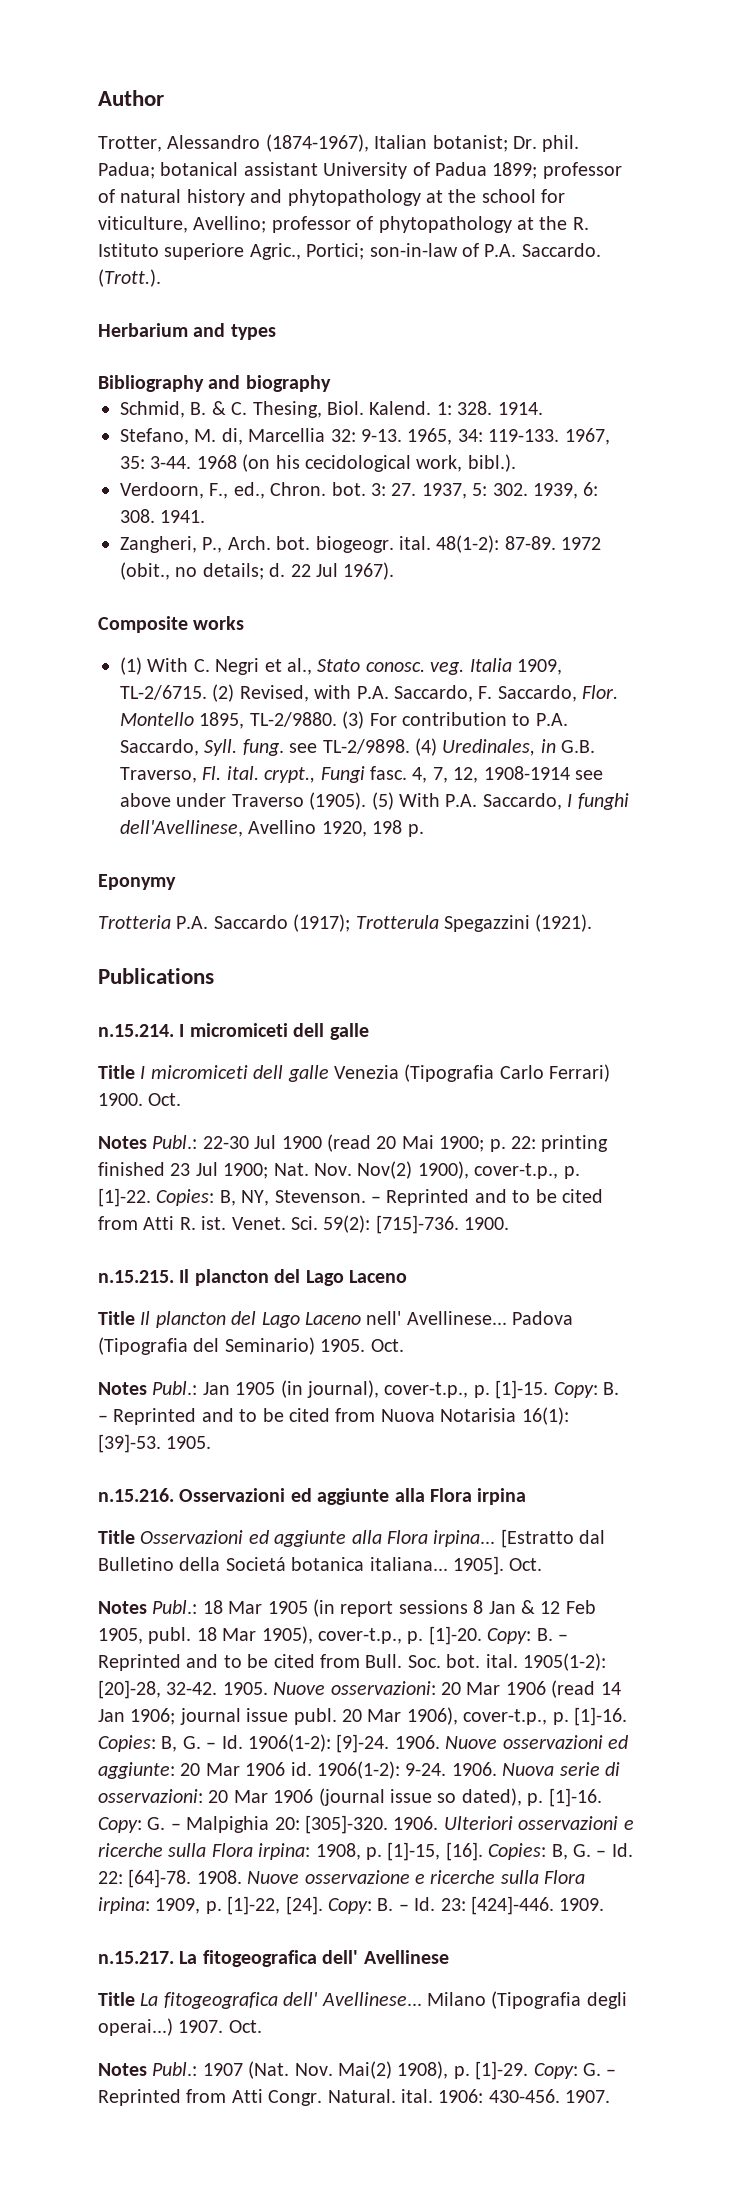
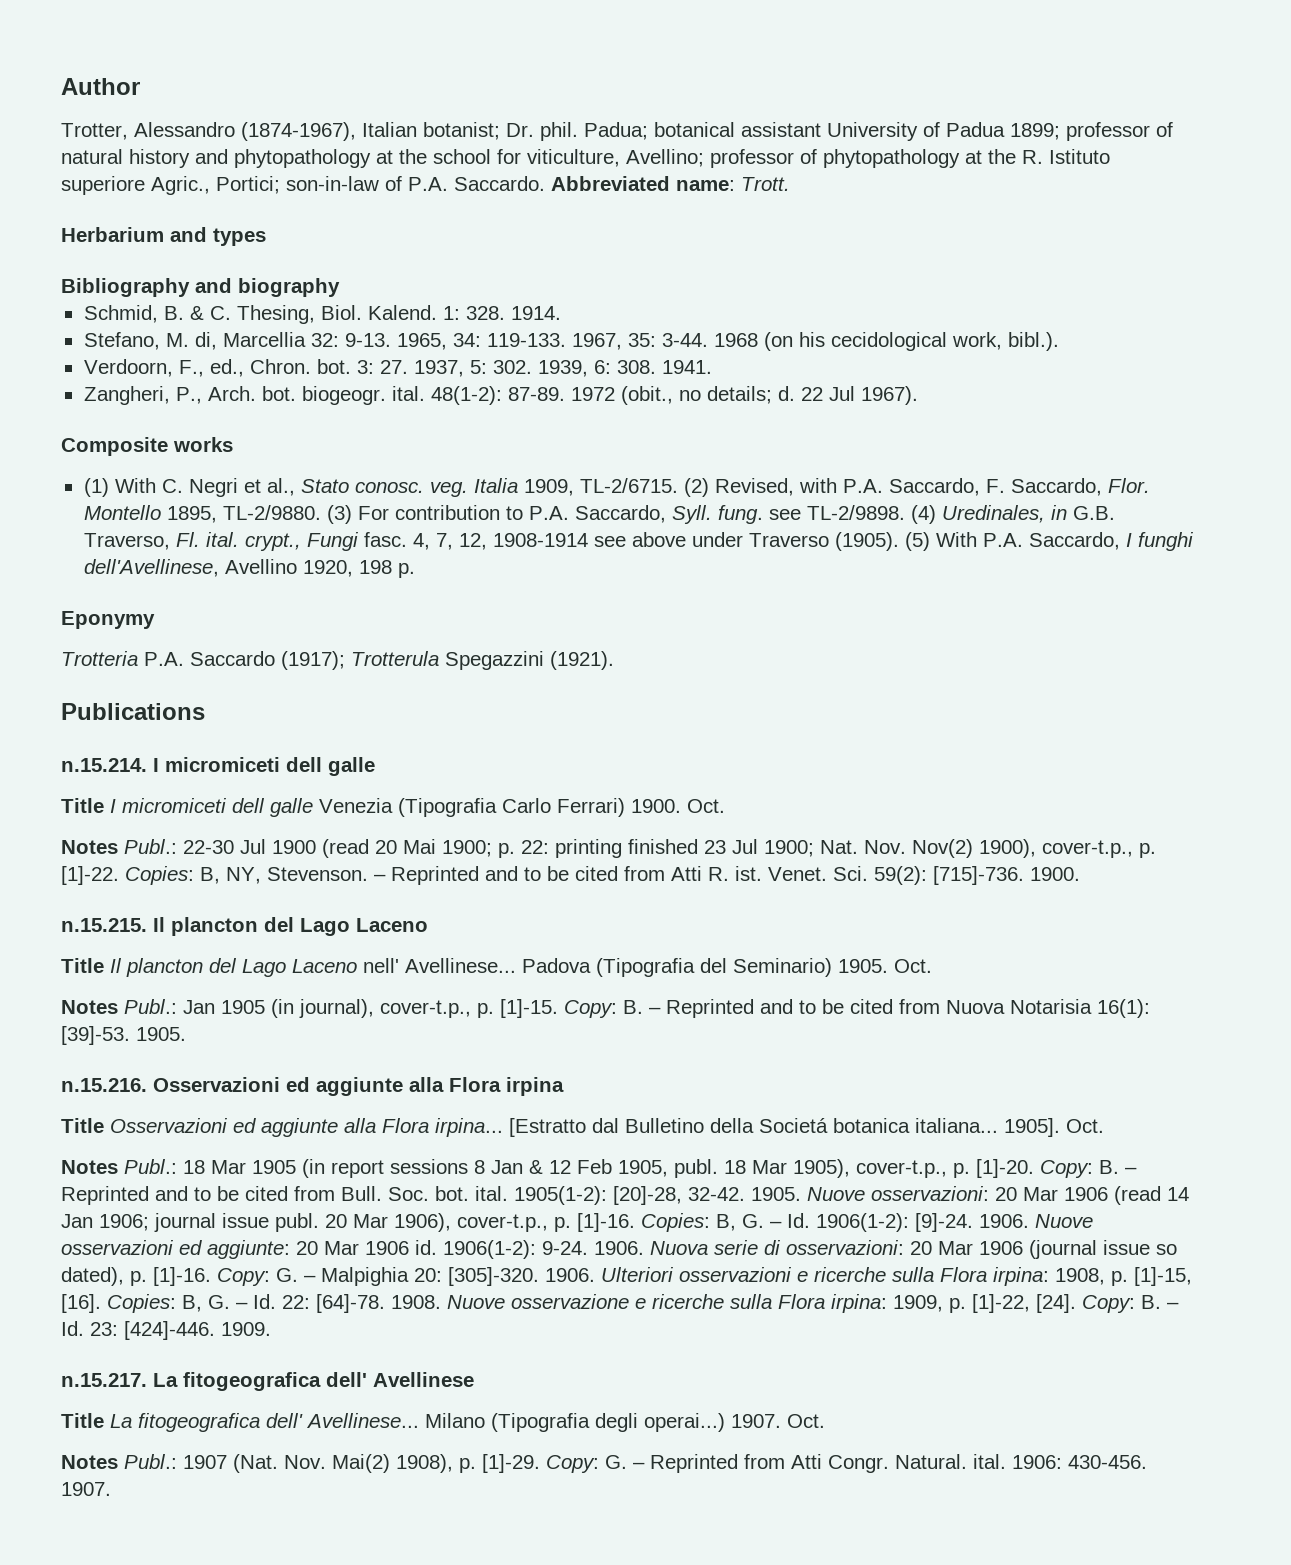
[98,269,161,287] (Trott.). -> [551,176,790,191] Abbreviated name: Trott.

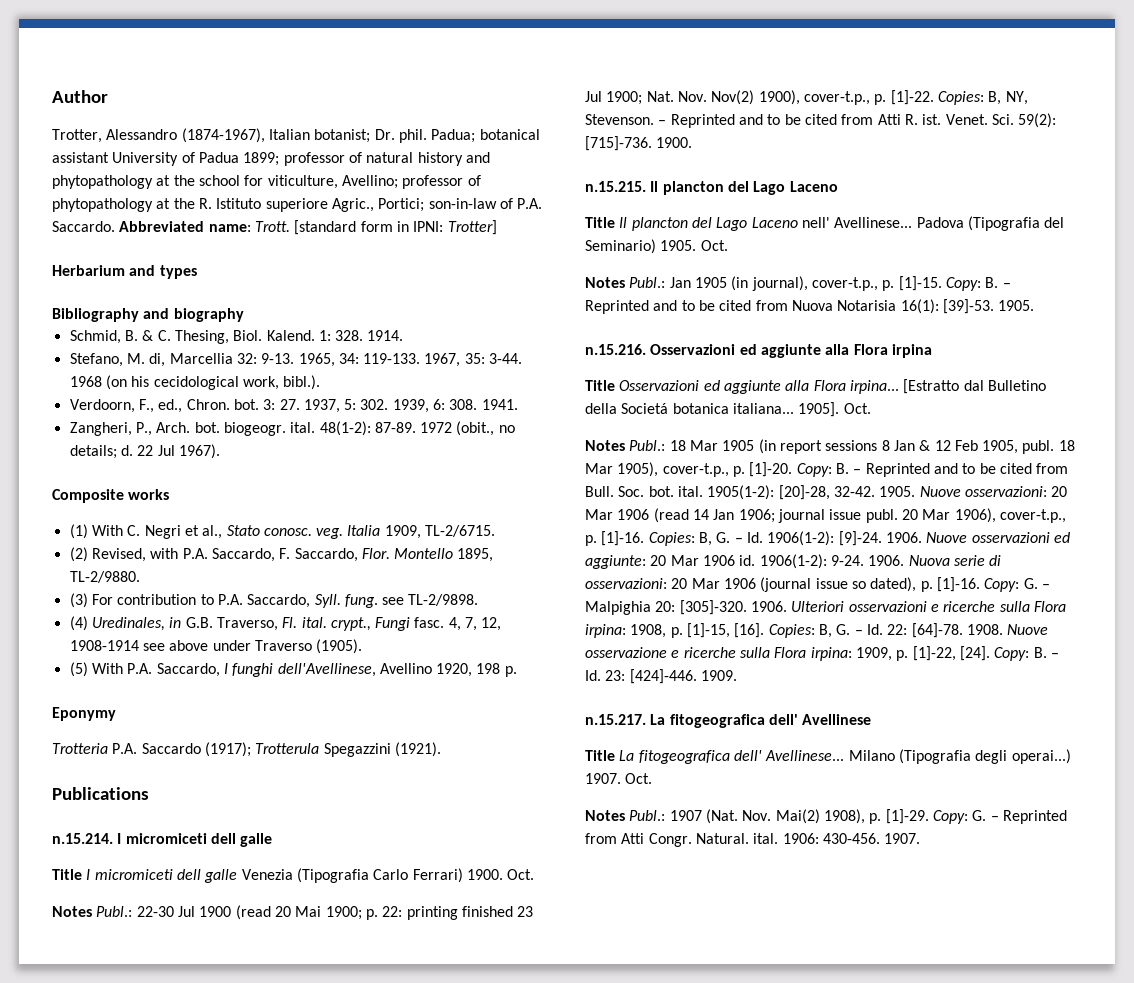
(790, 184) none -> [294,220,497,235] [standard form in IPNI: Trotter]
(678, 485) none -> (496, 531) //
(321, 512) none -> (140, 577) //
(905, 512) none -> (479, 600) //
(899, 541) none -> (363, 646) //

